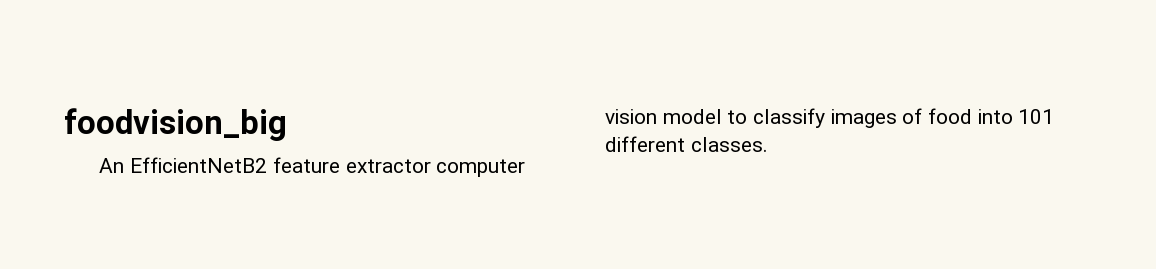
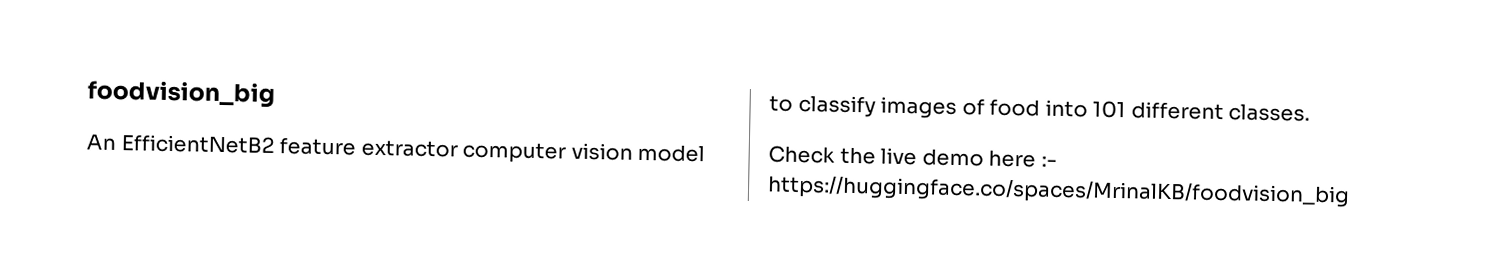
(768, 144) none -> [768,145,1057,168] [767,175,1350,208] // Check the live demo here :- https://huggingface.co/spaces/MrinalKB/foodvision_big

